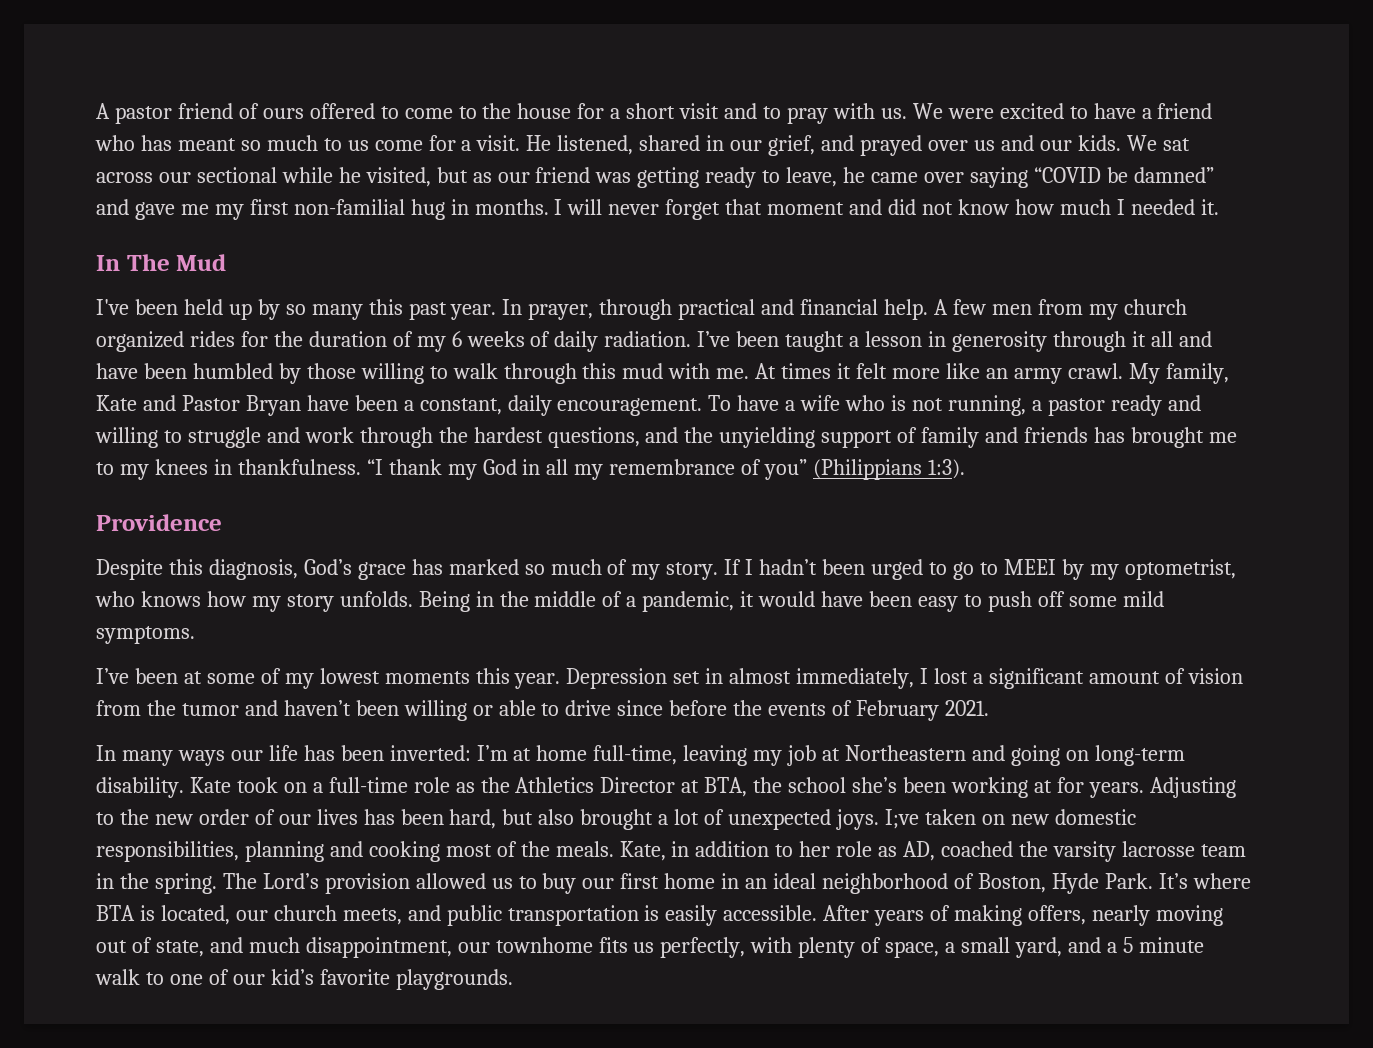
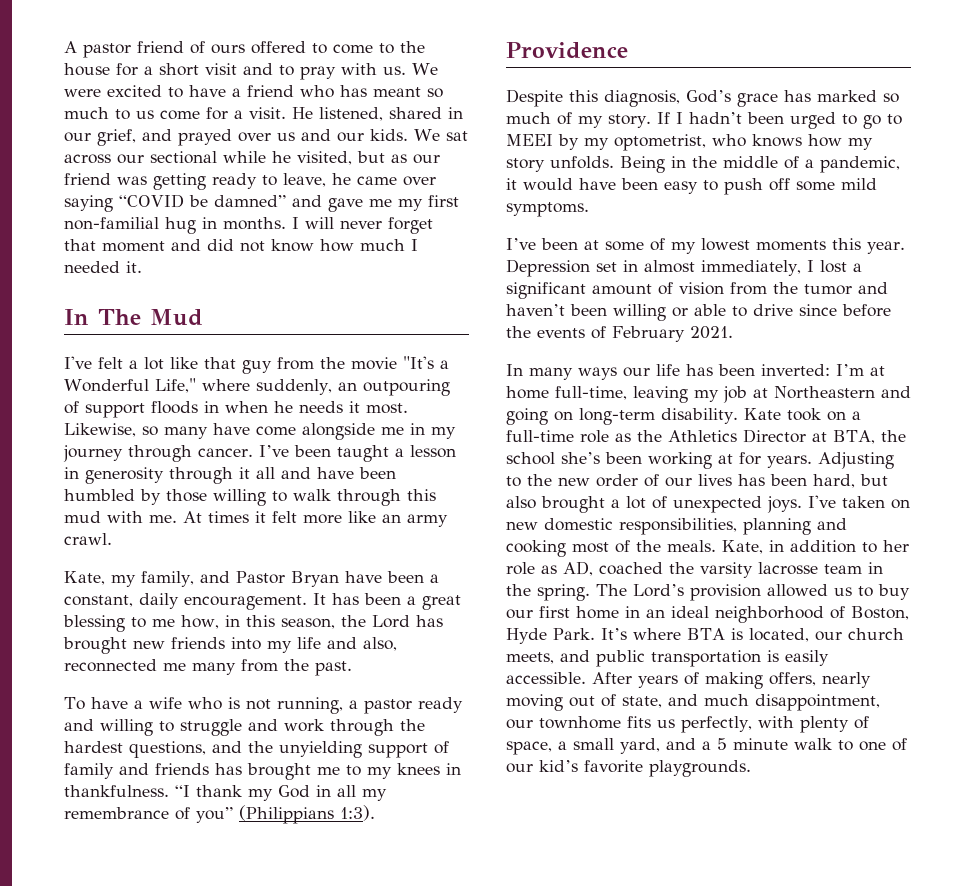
[134,299,1187,320] [96,331,692,352] been held up by so many this past year. In prayer, through practical and financial help. A few men from my church organized rides for the duration of my 6 weeks of daily radiation. -> [98,356,449,374] [64,378,450,396] [64,401,408,418] [64,423,456,440] [63,445,253,462] felt a lot like that guy from the movie "It's a Wonderful Life," where suddenly, an outpouring of support floods in when he needs it most. Likewise, so many have come alongside me in my journey through cancer.
[1128,363,1229,384] [96,395,137,411] My family, Kate -> [64,571,194,587] // Kate, my family,
(703, 407) none -> [313,593,461,610] [63,615,443,632] [63,637,397,654] [64,659,352,676] It has been a great blessing to me how, in this season, the Lord has brought new friends into my life and also, reconnected me many from the past. //
[884,809,919,829] I;ve -> [808,495,836,508] I've

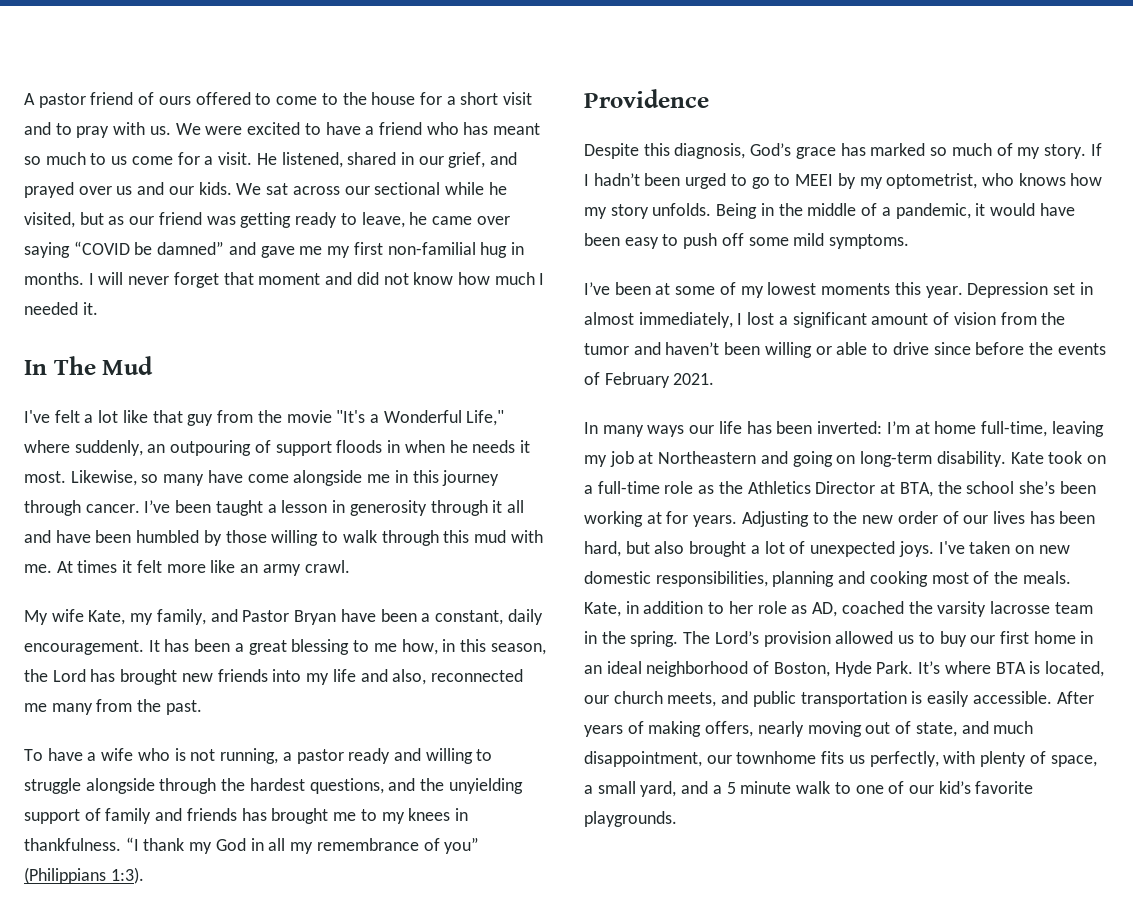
[431,426,456,439] my -> [412,470,439,483] this
(112, 539) none -> [24,609,84,625] My wife
[248,719,324,732] and work -> [85,778,155,794] alongside

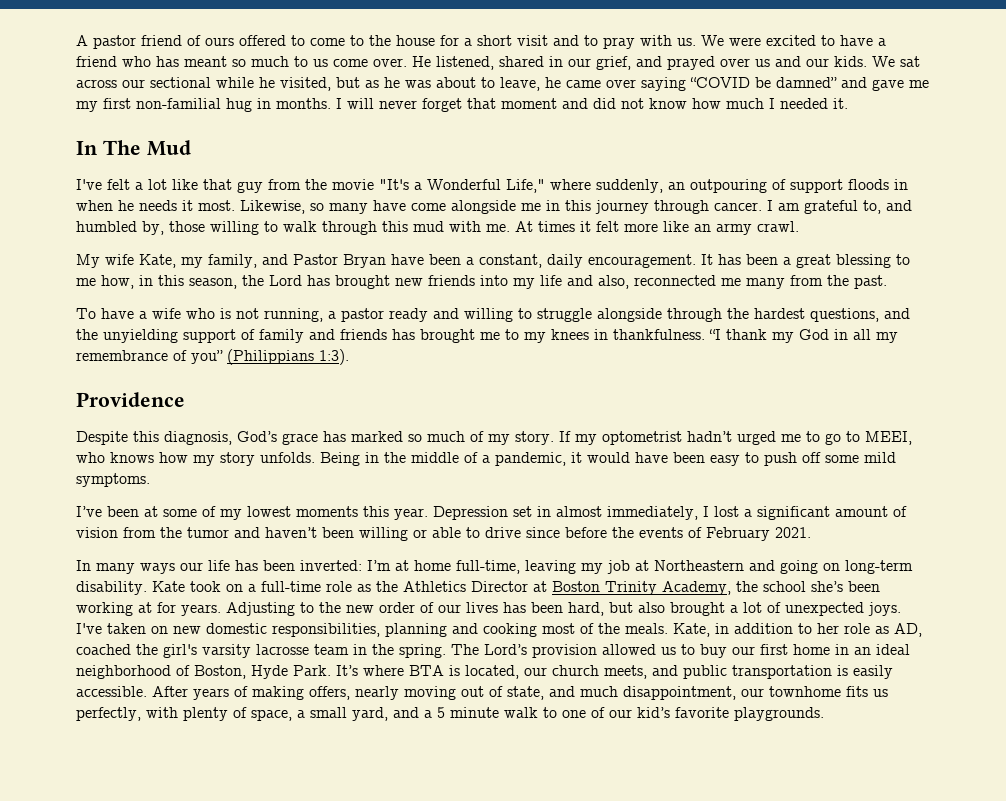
[177,152,253,165] for a visit. -> [373,58,407,67] over.
[129,212,338,228] our friend was getting ready -> [384,77,476,88] he was about
[144,500,524,516] [24,530,222,546] I’ve been taught a lesson in generosity through it all and have been humbled by -> [767,200,912,214] [76,221,164,235] I am grateful to, and humbled by,
[584,173,978,189] I hadn’t been urged to go to MEEI by my optometrist, -> [575,431,912,445] my optometrist hadn’t urged me to go to MEEI,
[899,482,933,497] BTA, -> [552,581,731,595] Boston Trinity Academy,
(933, 607) none -> [163,644,197,658] girl's

